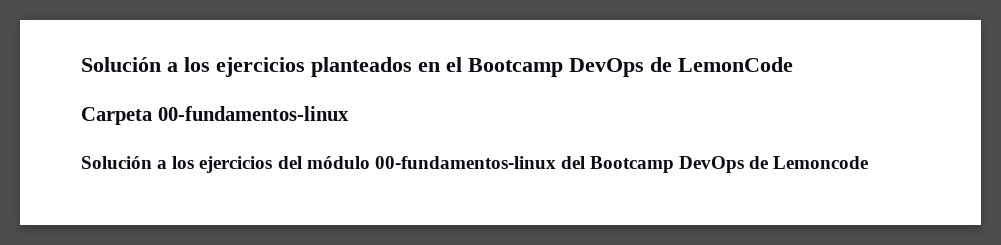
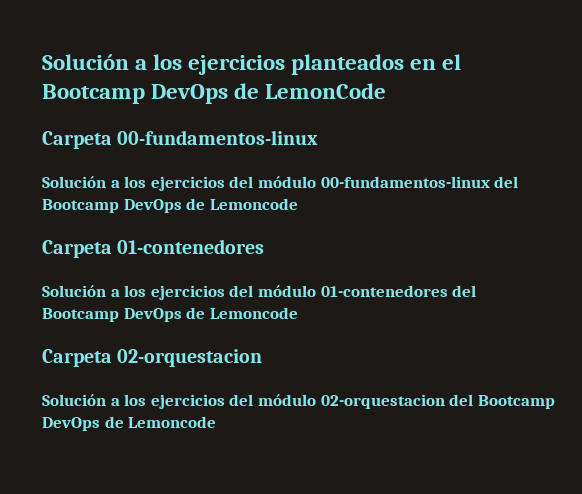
(869, 162) none -> [42,239,265,258] [42,285,477,300] [42,307,298,322] [42,349,263,367] [42,394,555,409] [42,416,217,431] // Carpeta 01-contenedores // Solución a los ejercicios del módulo 01-contenedores del Bootcamp DevOps de Lemoncode // Carpeta 02-orquestacion // Solución a los ejercicios del módulo 02-orquestacion del Bootcamp DevOps de Lemoncode

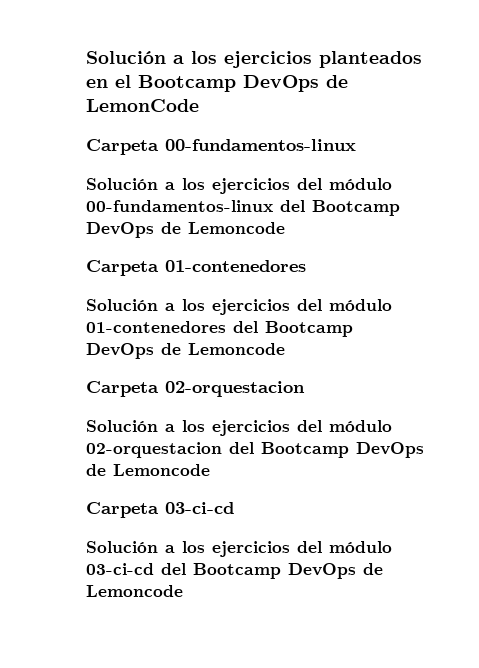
(217, 422) none -> [86,502,234,518] [86,541,392,557] [86,563,383,579] [86,585,183,597] // Carpeta 03-ci-cd // Solución a los ejercicios del módulo 03-ci-cd del Bootcamp DevOps de Lemoncode

